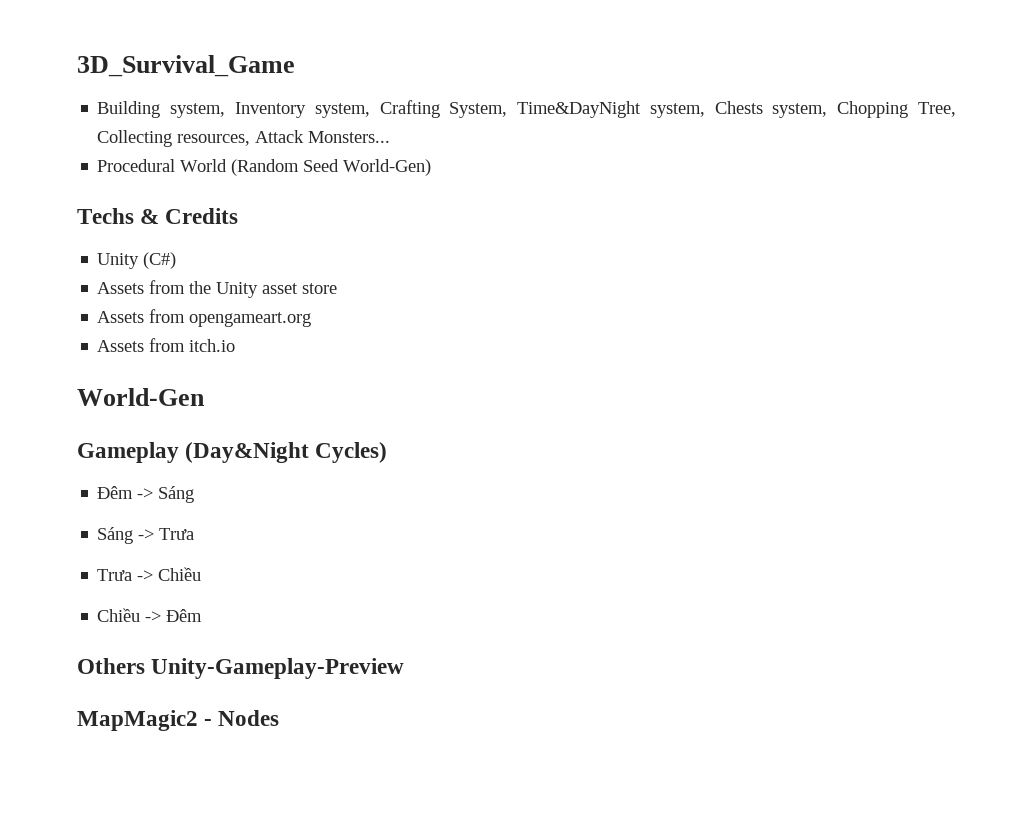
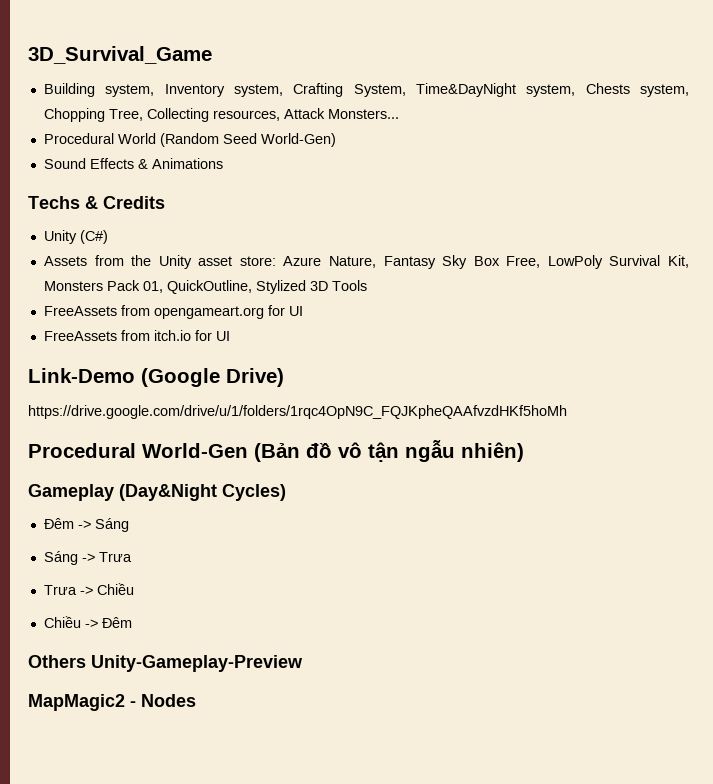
(432, 167) none -> [43,158,223,169] // Sound Effects & Animations
[302,283,338,294] [97,311,145,323] store // Assets -> [239,255,689,269] [43,280,367,294] [43,306,117,316] store: Azure Nature, Fantasy Sky Box Free, LowPoly Survival Kit, Monsters Pack 01, QuickOutline, Stylized 3D Tools // FreeAssets
[97,340,145,352] // Assets -> [267,305,303,316] [43,331,117,341] for UI // FreeAssets
[77,388,205,406] // World-Gen -> [194,330,230,341] [28,368,284,387] [28,405,567,419] [28,440,524,462] for UI // Link-Demo (Google Drive) // https://drive.google.com/drive/u/1/folders/1rqc4OpN9C_FQJKpheQAAfvzdHKf5hoMh // Procedural World-Gen (Bản đồ vô tận ngẫu nhiên)

